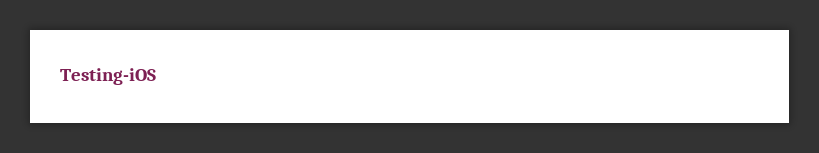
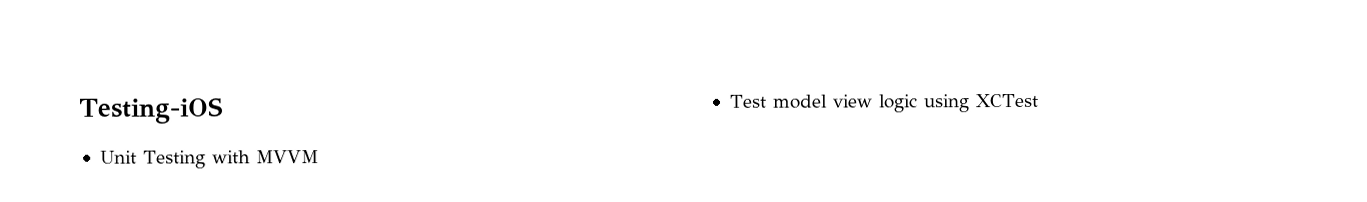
(156, 76) none -> [99,150,319,169] [728,93,1039,113] // Unit Testing with MVVM // Test model view logic using XCTest

